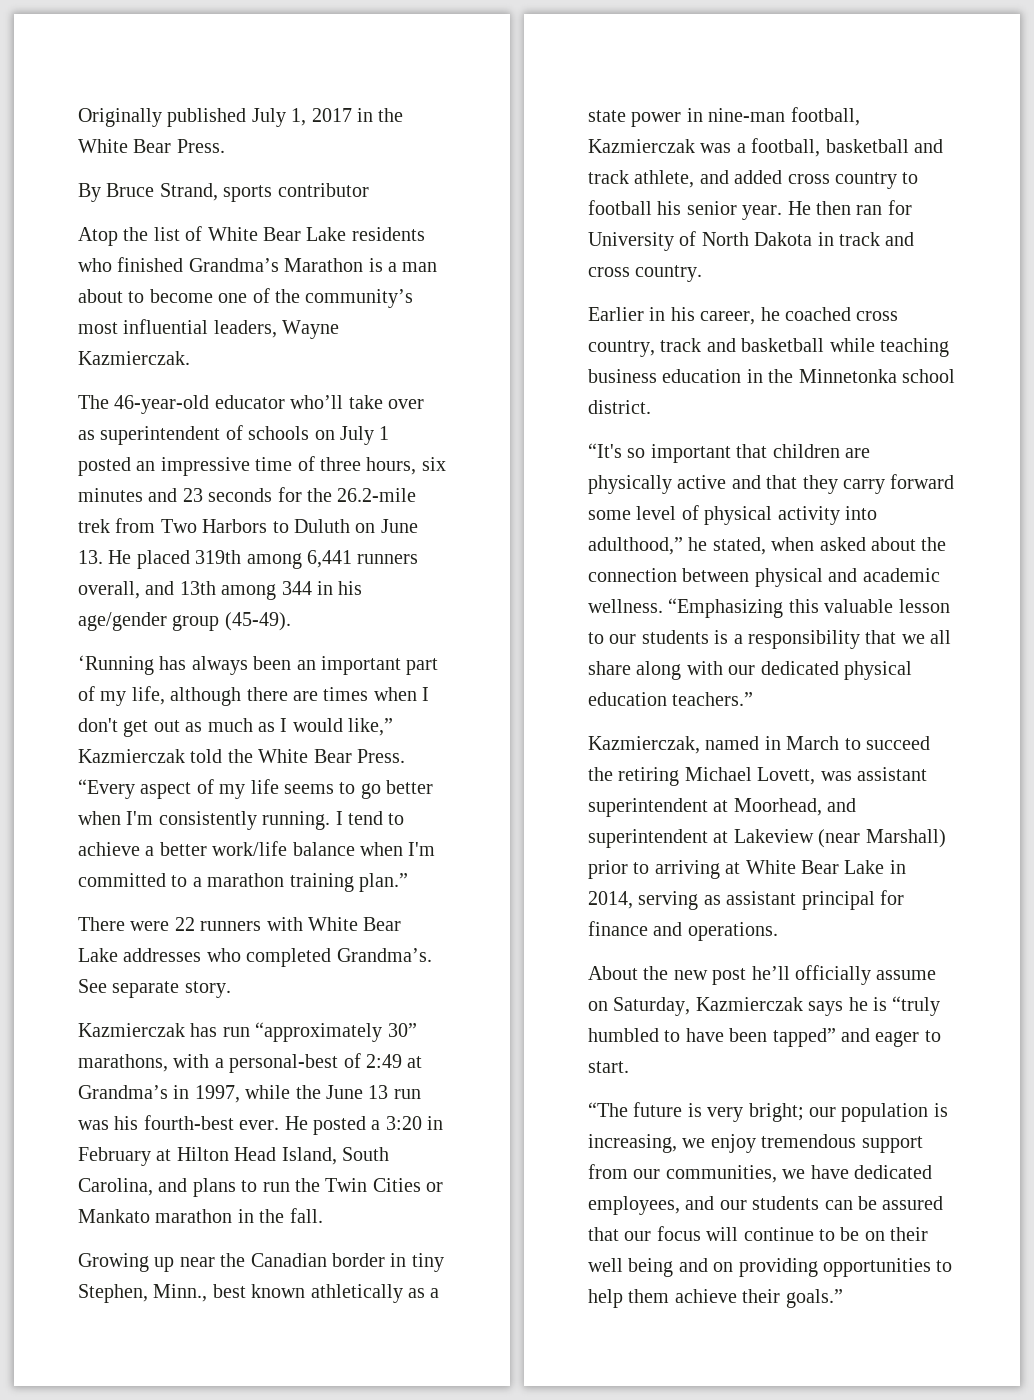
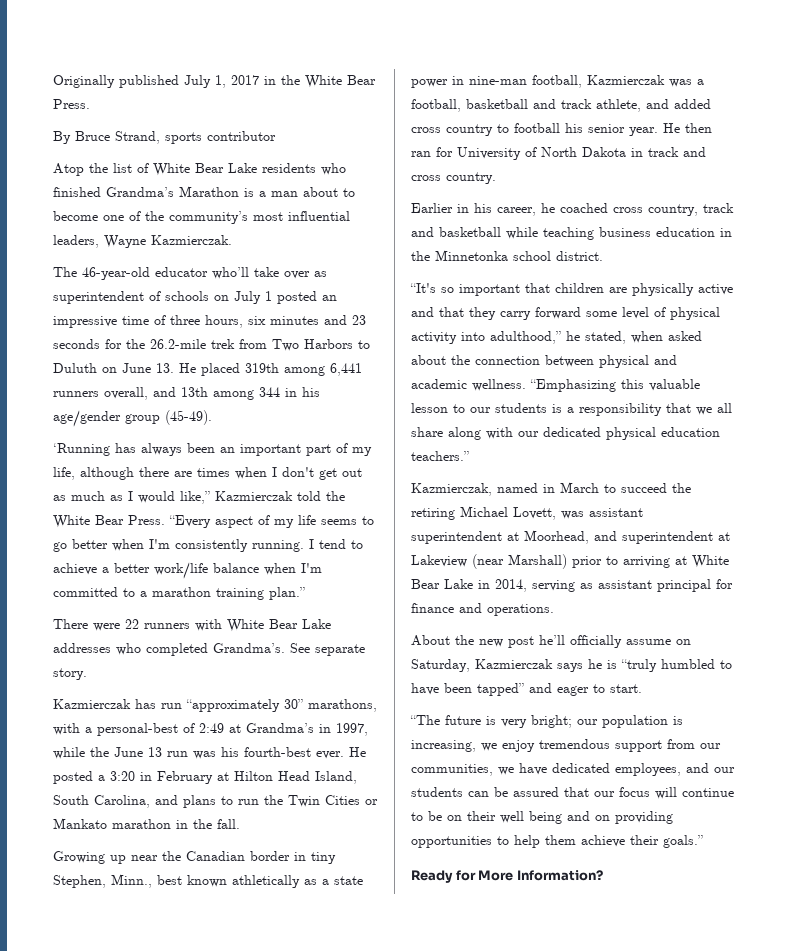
(843, 1298) none -> [411,870,603,883] // Ready for More Information?

